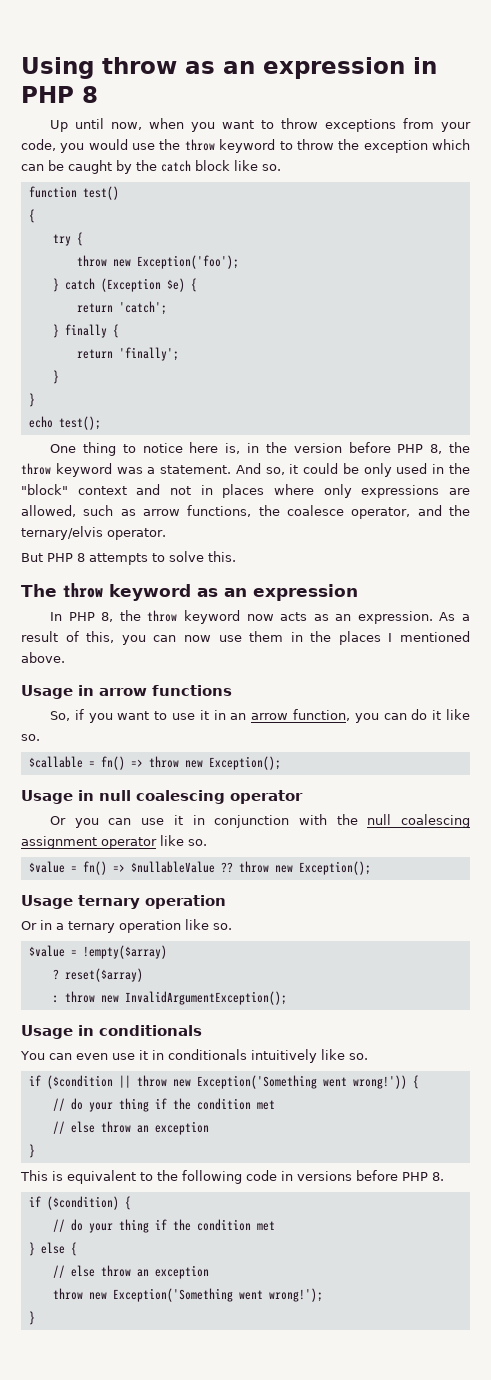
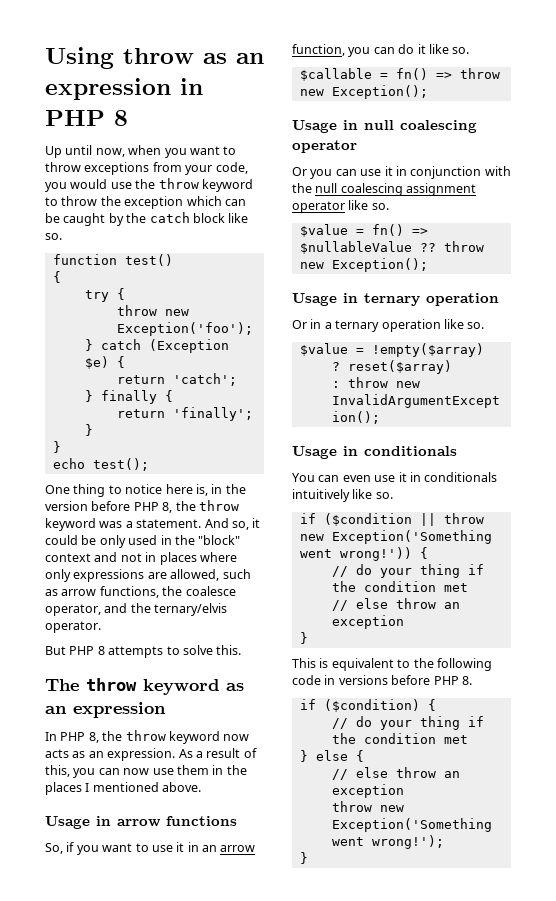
(73, 902) none -> [343,293,358,303] in

